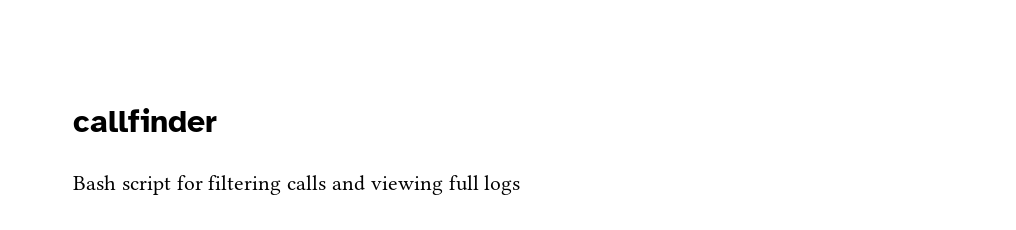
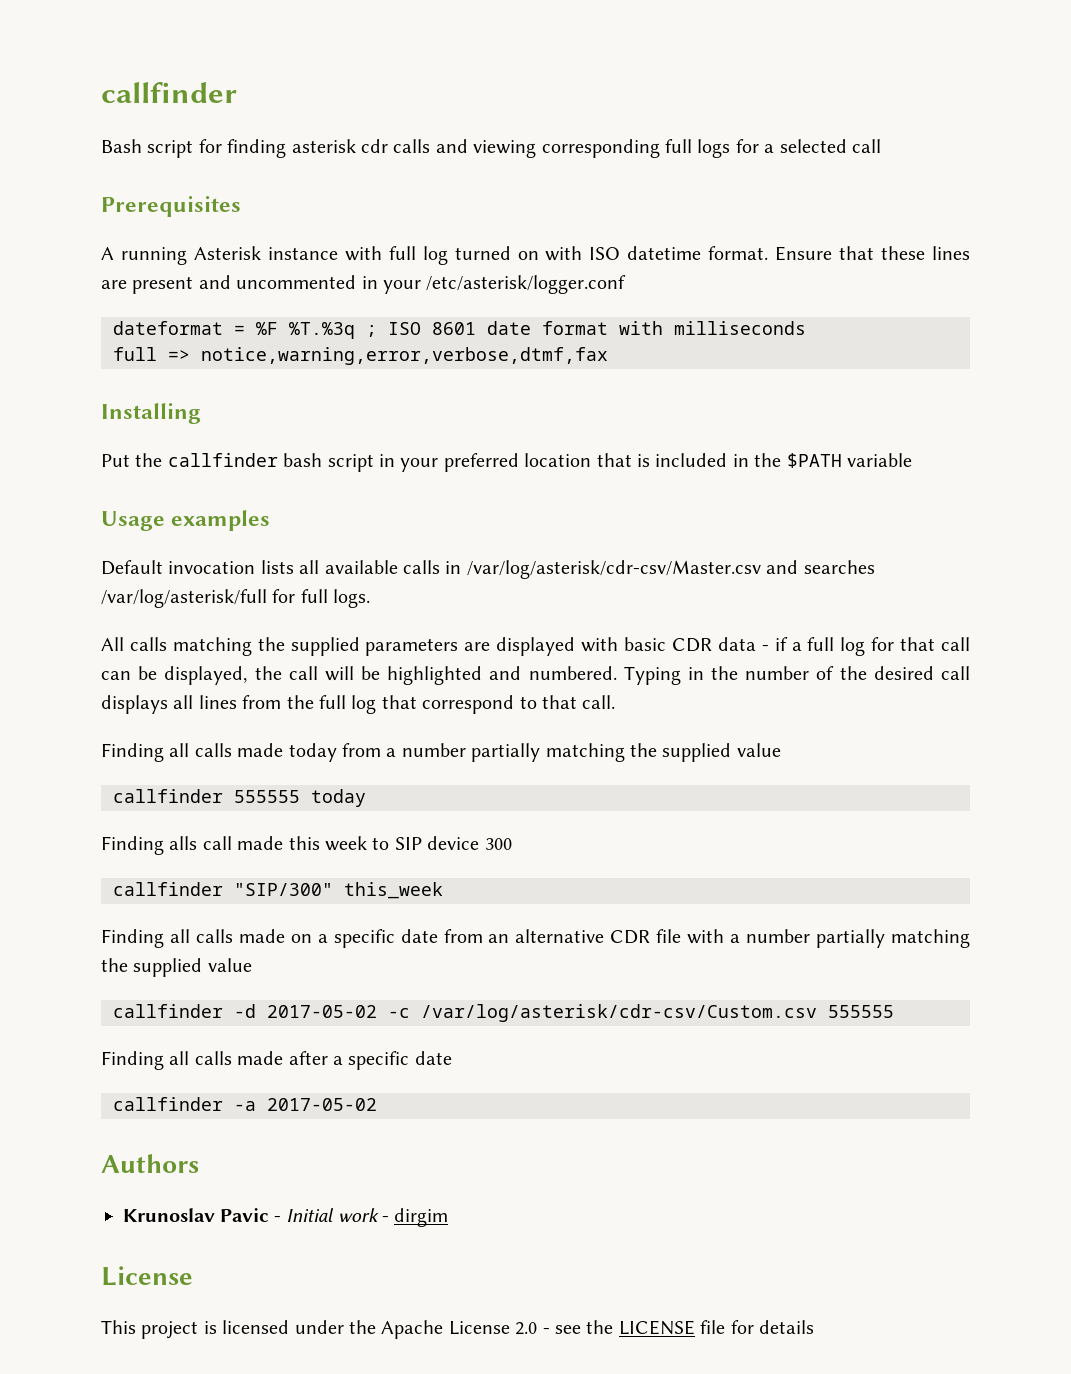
[208,175,282,195] filtering -> [227,139,388,158] finding asterisk cdr
(443, 185) none -> [541,139,660,158] corresponding
(521, 185) none -> [735,139,881,153] [101,196,241,217] [101,246,970,265] [101,275,627,294] [113,321,806,339] [113,347,608,365] [101,403,201,424] [101,453,912,472] [101,510,271,531] [101,560,875,579] [101,589,371,608] [101,637,971,656] [101,666,970,685] [101,695,616,714] [101,743,781,762] [113,789,366,807] [101,836,512,855] [113,882,443,899] [101,929,971,948] [101,958,252,977] [113,1004,894,1022] [101,1051,452,1070] [113,1097,377,1111] [101,1154,199,1173] [123,1208,449,1227] [101,1266,193,1286] [101,1320,814,1339] for a selected call // Prerequisites // A running Asterisk instance with full log turned on with ISO datetime format. Ensure that these lines are present and uncommented in your /etc/asterisk/logger.conf // dateformat = %F %T.%3q ; ISO 8601 date format with milliseconds // full => notice,warning,error,verbose,dtmf,fax // Installing // Put the callfinder bash script in your preferred location that is included in the $PATH variable // Usage examples // Default invocation lists all available calls in /var/log/asterisk/cdr-csv/Master.csv and searches /var/log/asterisk/full for full logs. // All calls matching the supplied parameters are displayed with basic CDR data - if a full log for that call can be displayed, the call will be highlighted and numbered. Typing in the number of the desired call displays all lines from the full log that correspond to that call. // Finding all calls made today from a number partially matching the supplied value // callfinder 555555 today // Finding alls call made this week to SIP device 300 // callfinder "SIP/300" this_week // Finding all calls made on a specific date from an alternative CDR file with a number partially matching the supplied value // callfinder -d 2017-05-02 -c /var/log/asterisk/cdr-csv/Custom.csv 555555 // Finding all calls made after a specific date // callfinder -a 2017-05-02 // Authors // Krunoslav Pavic - Initial work - dirgim // License // This project is licensed under the Apache License 2.0 - see the LICENSE file for details

